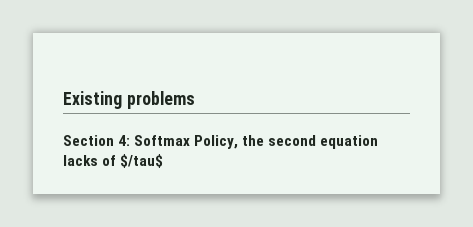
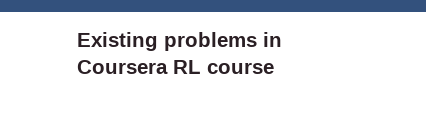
[63,135,379,149] [63,154,164,168] // Section 4: Softmax Policy, the second equation lacks of $/tau$ -> [263,32,282,47] [77,60,274,74] in Coursera RL course

